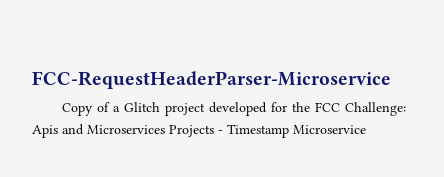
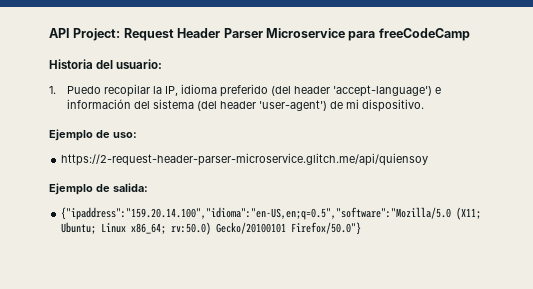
[32,71,391,89] [61,102,406,116] [32,124,366,138] FCC-RequestHeaderParser-Microservice // Copy of a Glitch project developed for the FCC Challenge: Apis and Microservices Projects - Timestamp Microservice -> [49,28,470,41] [49,59,163,69] [49,84,442,97] [67,99,425,112] [49,129,137,141] [61,153,429,166] [49,183,148,195] [61,207,482,220] [61,222,362,235] API Project: Request Header Parser Microservice para freeCodeCamp // Historia del usuario: // 1. Puedo recopilar la IP, idioma preferido (del header 'accept-language') e información del sistema (del header 'user-agent') de mi dispositivo. // Ejemplo de uso: // https://2-request-header-parser-microservice.glitch.me/api/quiensoy // Ejemplo de salida: // {"ipaddress":"159.20.14.100","idioma":"en-US,en;q=0.5","software":"Mozilla/5.0 (X11; Ubuntu; Linux x86_64; rv:50.0) Gecko/20100101 Firefox/50.0"}

